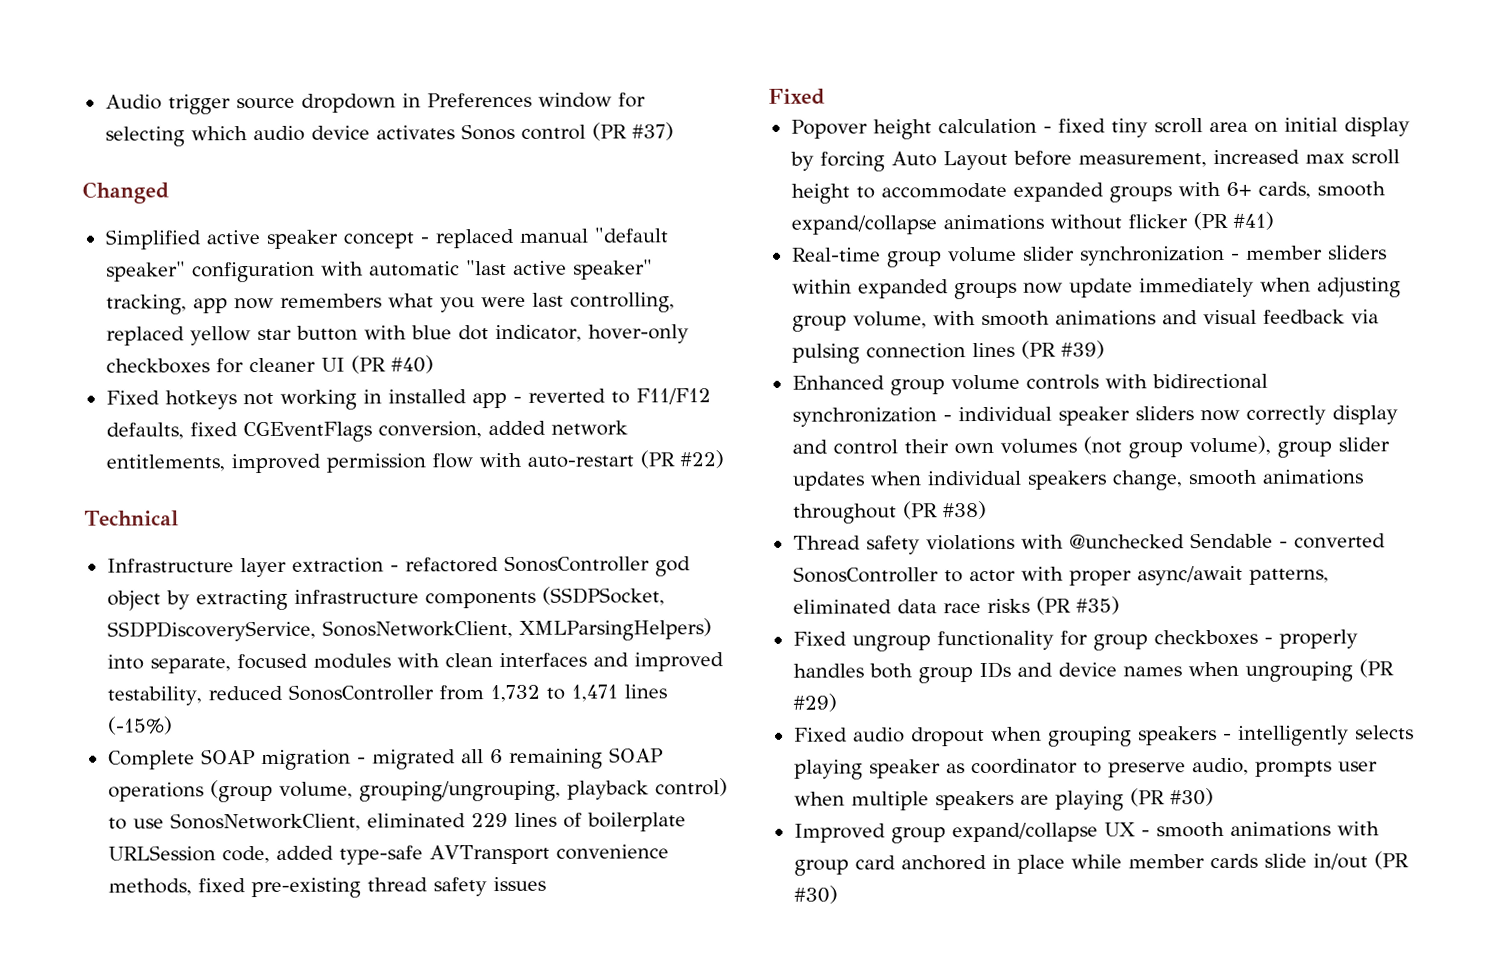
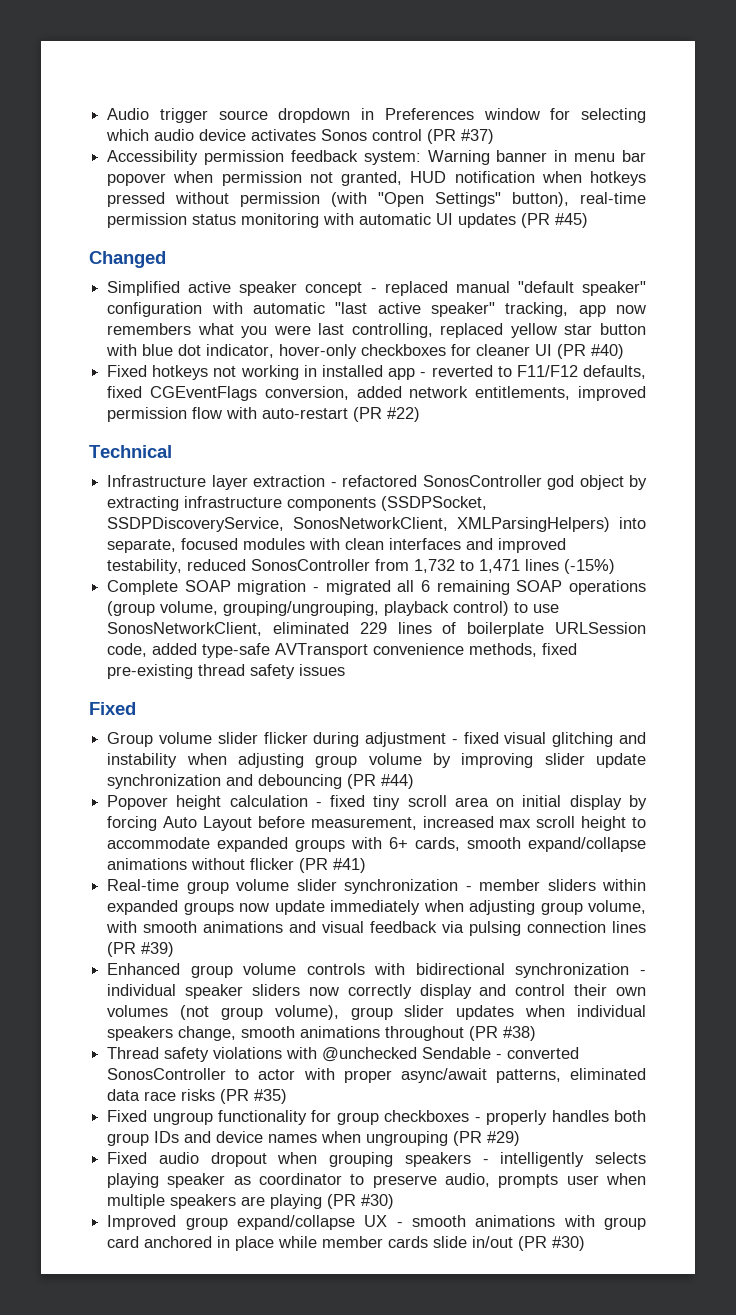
(674, 131) none -> [107,150,646,165] [107,171,646,186] [107,192,647,207] [107,213,589,228] // Accessibility permission feedback system: Warning banner in menu bar popover when permission not granted, HUD notification when hotkeys pressed without permission (with "Open Settings" button), real-time permission status monitoring with automatic UI updates (PR #45)
(825, 96) none -> [107,732,647,747] [107,753,646,768] [107,774,415,789] // Group volume slider flicker during adjustment - fixed visual glitching and instability when adjusting group volume by improving slider update synchronization and debouncing (PR #44)

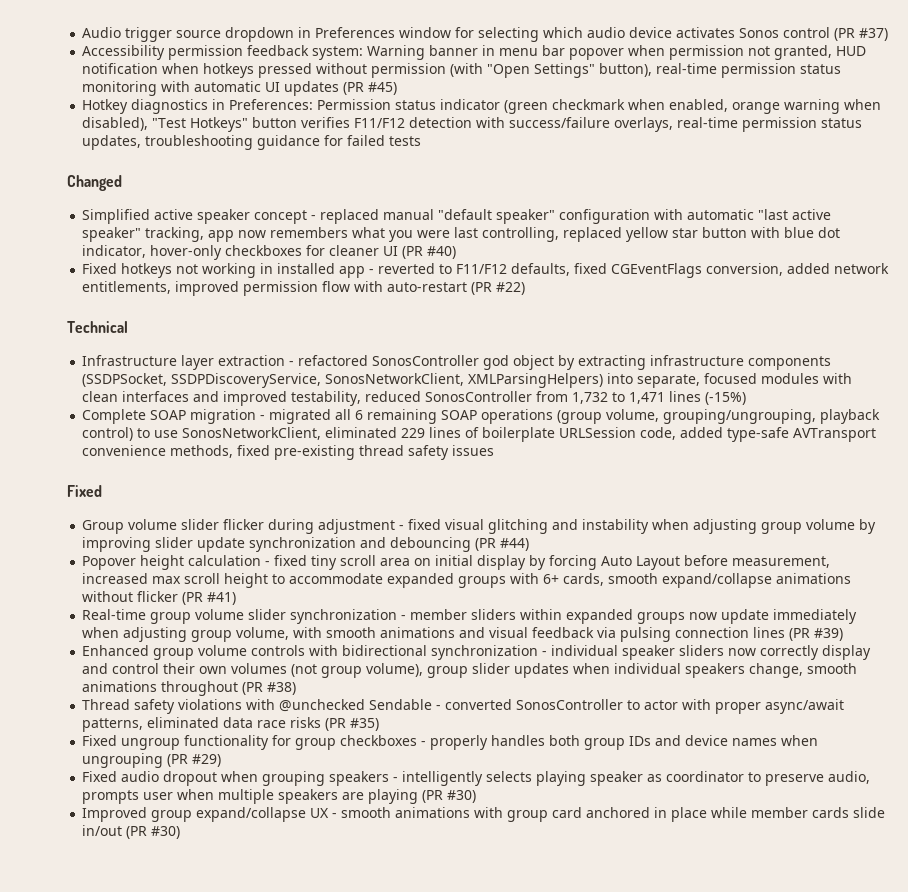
(589, 220) none -> [82,99,882,114] [82,117,863,132] [82,135,422,150] // Hotkey diagnostics in Preferences: Permission status indicator (green checkmark when enabled, orange warning when disabled), "Test Hotkeys" button verifies F11/F12 detection with success/failure overlays, real-time permission status updates, troubleshooting guidance for failed tests

